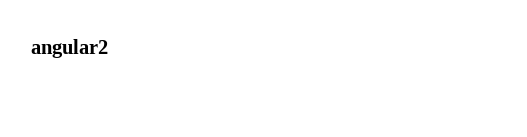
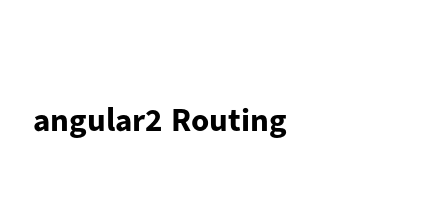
(108, 48) none -> [170,107,287,138] Routing

